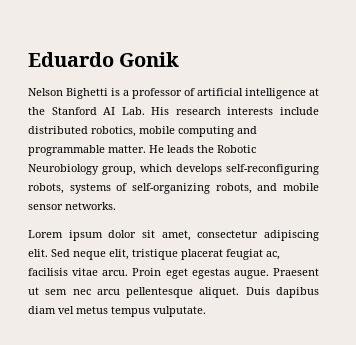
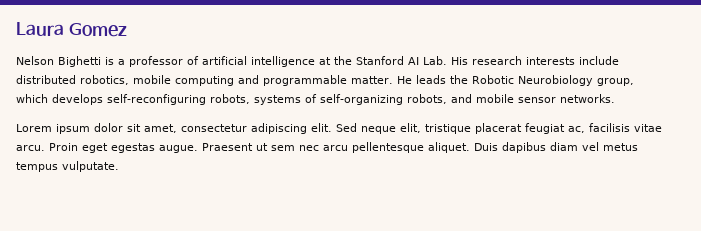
[28,52,180,67] Eduardo Gonik -> [16,22,127,37] Laura Gomez

